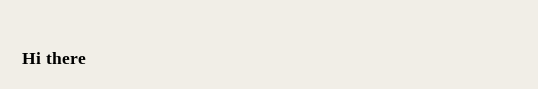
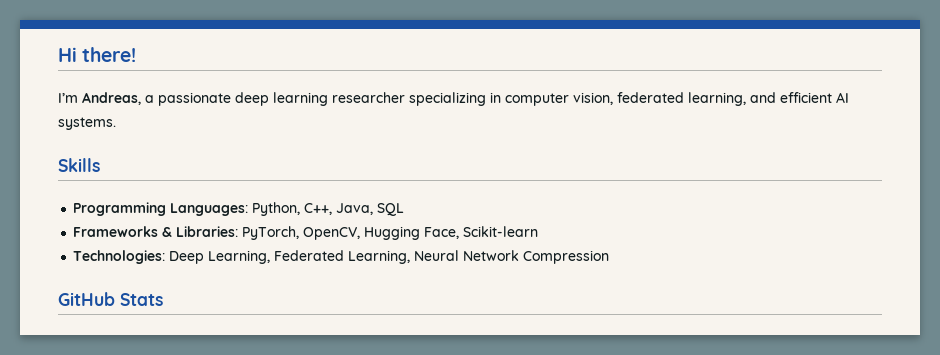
[45,52,86,64] there -> [82,47,137,62] [58,92,849,106] [58,117,116,130] [58,158,100,172] [73,202,405,216] [73,226,539,240] [73,250,610,264] [58,292,163,306] there! // I’m Andreas, a passionate deep learning researcher specializing in computer vision, federated learning, and efficient AI systems. // Skills // Programming Languages: Python, C++, Java, SQL // Frameworks & Libraries: PyTorch, OpenCV, Hugging Face, Scikit-learn // Technologies: Deep Learning, Federated Learning, Neural Network Compression // GitHub Stats

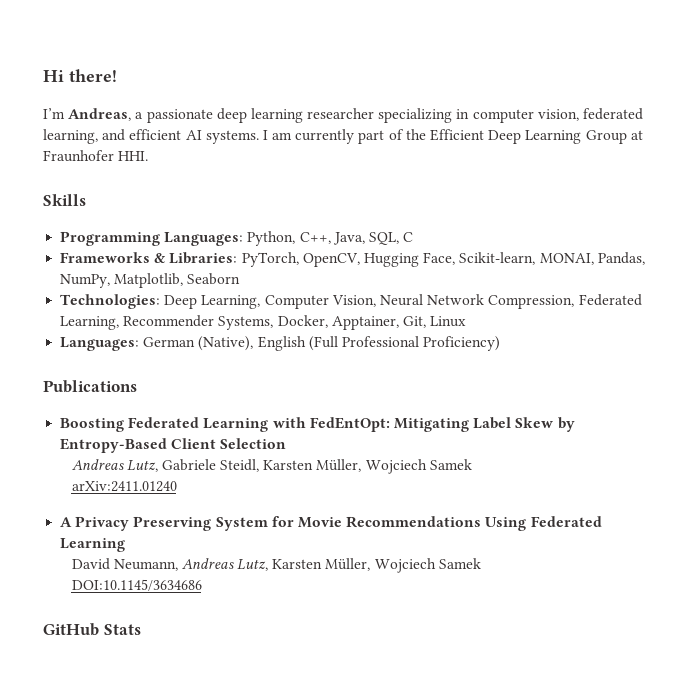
(116, 123) none -> [262,129,643,144] [43,150,149,162] I am currently part of the Efficient Deep Learning Group at Fraunhofer HHI.
[377,203,405,216] SQL -> [368,232,414,245] SQL, C
[463,226,539,237] [73,250,610,264] Scikit-learn // Technologies: Deep Learning, Federated Learning, Neural Network Compression -> [459,252,645,265] [60,273,241,288] [60,294,642,309] [60,315,467,330] [60,336,501,351] [43,380,137,393] [60,417,575,432] [60,438,287,453] [71,459,472,474] [71,481,177,492] [60,516,602,531] [60,538,126,552] [71,558,481,573] [71,579,202,591] Scikit-learn, MONAI, Pandas, NumPy, Matplotlib, Seaborn // Technologies: Deep Learning, Computer Vision, Neural Network Compression, Federated Learning, Recommender Systems, Docker, Apptainer, Git, Linux // Languages: German (Native), English (Full Professional Proficiency) // Publications // Boosting Federated Learning with FedEntOpt: Mitigating Label Skew by Entropy-Based Client Selection // Andreas Lutz, Gabriele Steidl, Karsten Müller, Wojciech Samek // arXiv:2411.01240 // A Privacy Preserving System for Movie Recommendations Using Federated Learning // David Neumann, Andreas Lutz, Karsten Müller, Wojciech Samek // DOI:10.1145/3634686

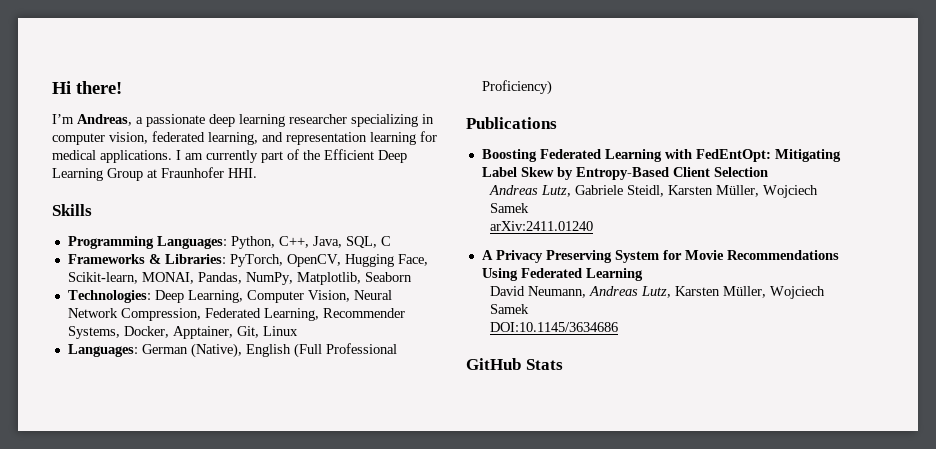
[129,129,259,144] efficient AI systems. -> [286,131,437,145] [52,150,172,163] representation learning for medical applications.

